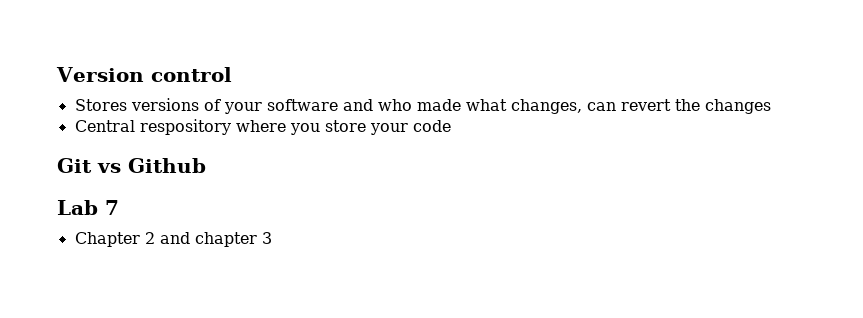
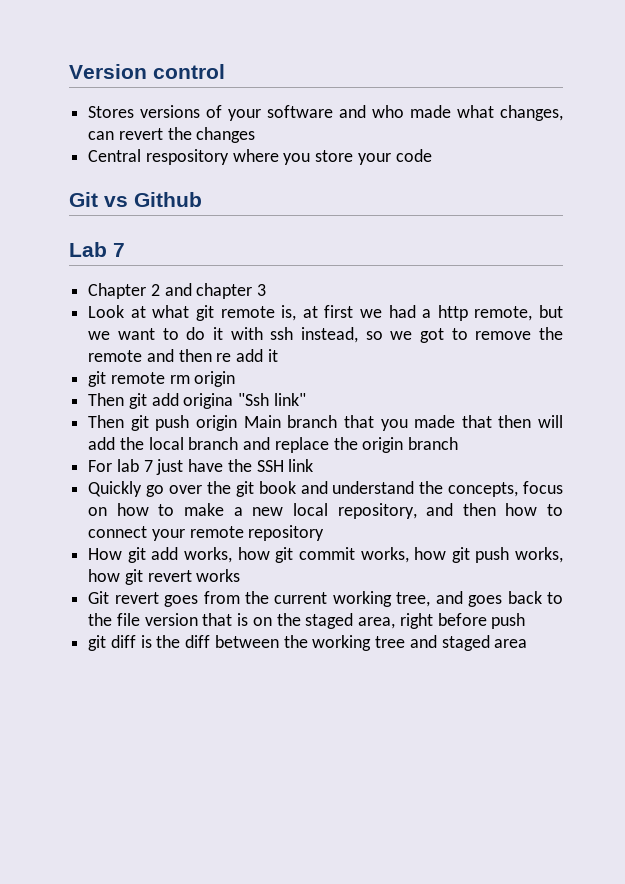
(272, 238) none -> [88,305,564,321] [88,327,563,343] [88,349,278,362] [88,371,236,387] [88,393,306,409] [88,415,563,431] [88,437,459,453] [88,459,314,475] [88,481,563,497] [88,503,563,519] [88,525,325,541] [88,547,563,563] [88,569,241,585] [88,591,563,607] [88,613,526,629] [88,635,528,651] // Look at what git remote is, at first we had a http remote, but we want to do it with ssh instead, so we got to remove the remote and then re add it // git remote rm origin // Then git add origina "Ssh link" // Then git push origin Main branch that you made that then will add the local branch and replace the origin branch // For lab 7 just have the SSH link // Quickly go over the git book and understand the concepts, focus on how to make a new local repository, and then how to connect your remote repository // How git add works, how git commit works, how git push works, how git revert works // Git revert goes from the current working tree, and goes back to the file version that is on the staged area, right before push // git diff is the diff between the working tree and staged area

